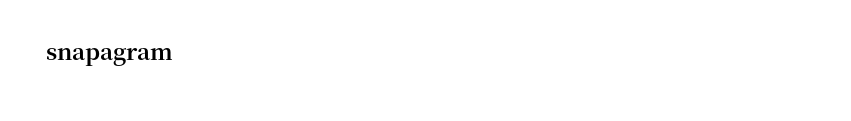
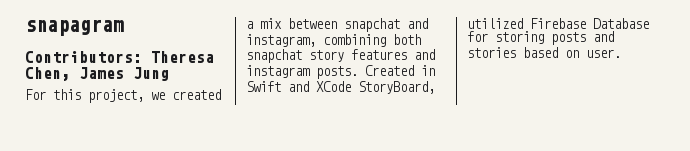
(173, 57) none -> [25,51,214,63] [25,67,169,81] [25,89,221,103] [246,18,428,32] [246,34,421,47] [246,49,435,63] [246,65,435,79] [246,81,435,94] [467,18,649,29] [467,31,614,45] [467,47,621,58] // Contributors: Theresa Chen, James Jung // For this project, we created a mix between snapchat and instagram, combining both snapchat story features and instagram posts. Created in Swift and XCode StoryBoard, utilized Firebase Database for storing posts and stories based on user.

